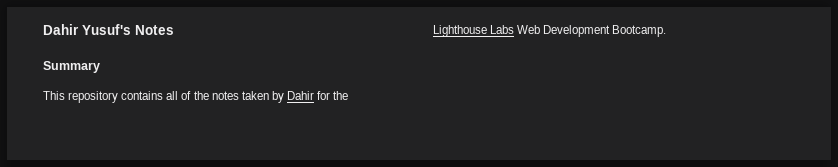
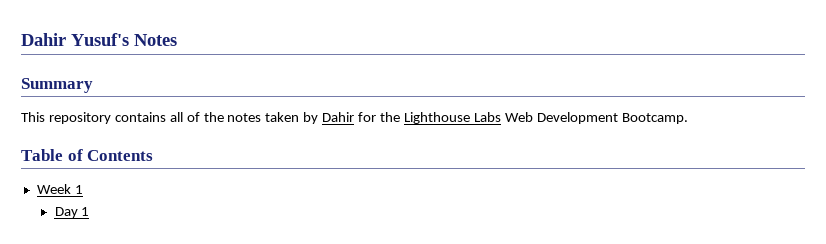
(667, 31) none -> [21,149,154,161] [36,184,83,194] [54,207,90,218] // Table of Contents // Week 1 // Day 1

